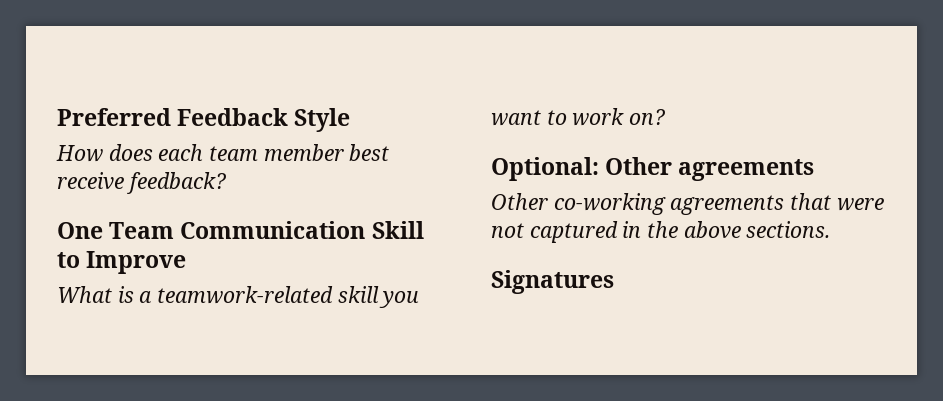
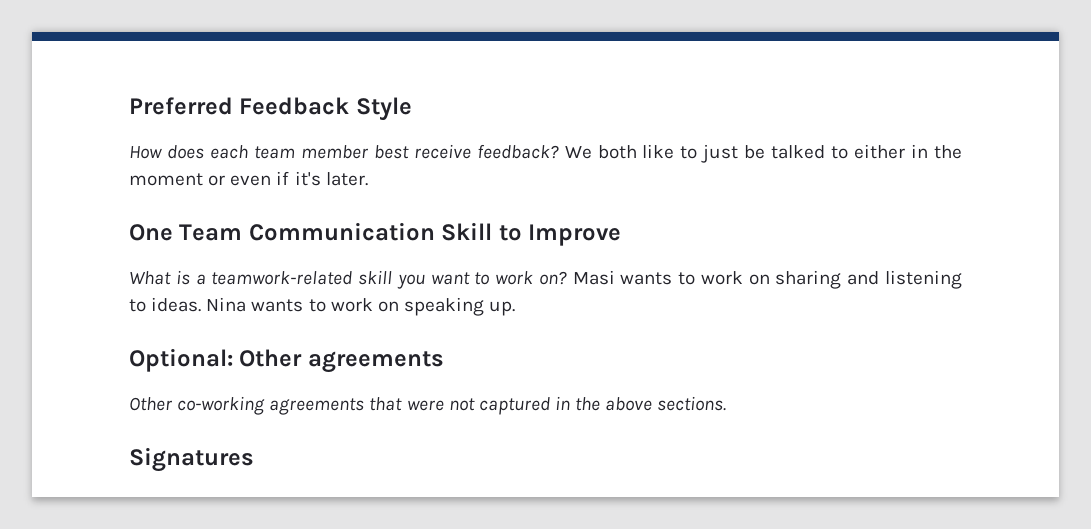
(226, 183) none -> [564,144,963,163] [129,171,368,186] We both like to just be talked to either in the moment or even if it's later.
(666, 117) none -> [572,270,962,289] [129,297,516,316] Masi wants to work on sharing and listening to ideas. Nina wants to work on speaking up.

